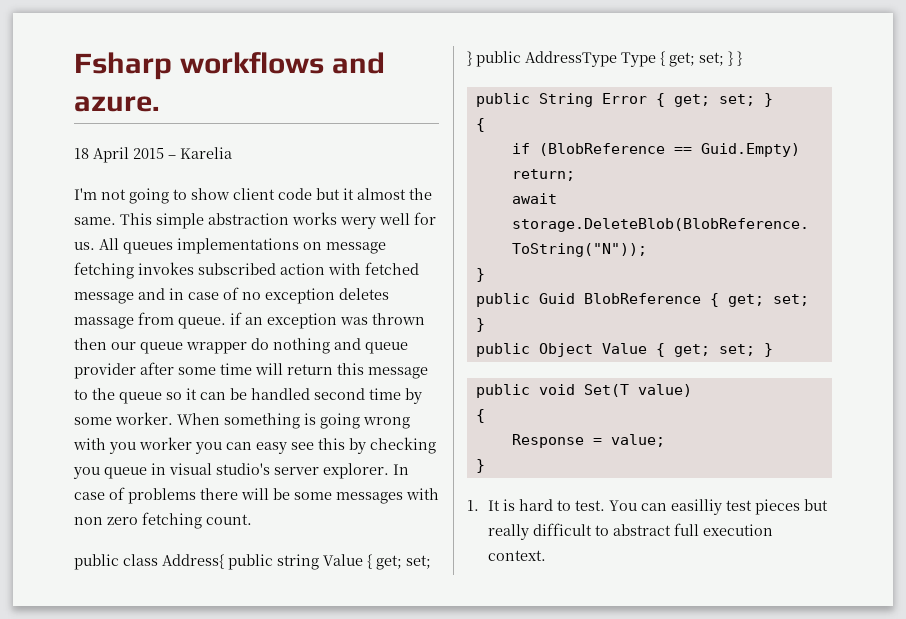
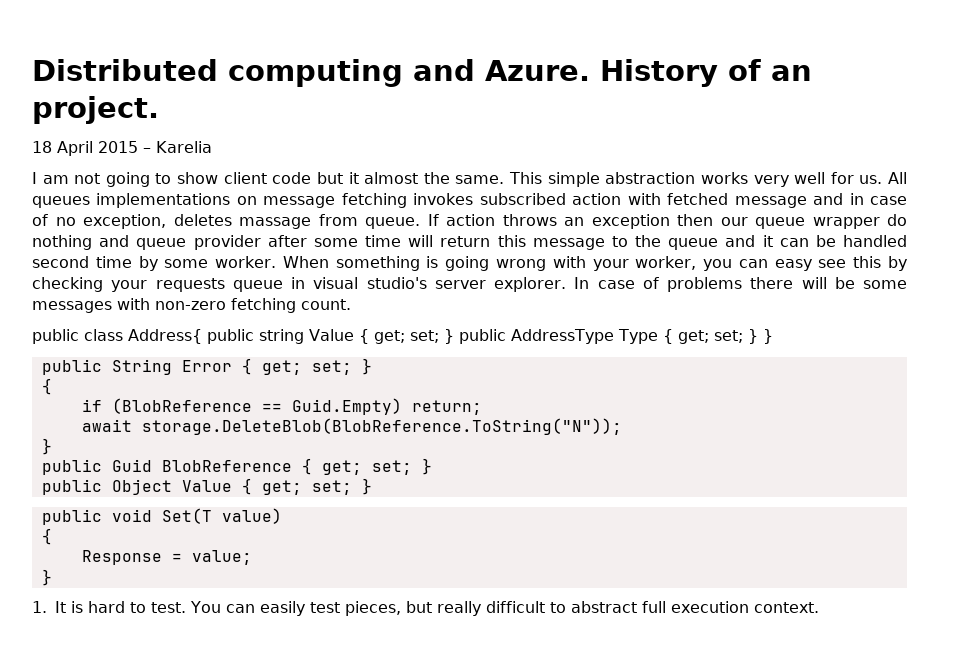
[74,52,385,80] [74,96,160,112] Fsharp workflows and azure. -> [32,59,812,87] [32,96,159,124] Distributed computing and Azure. History of an project.
[74,188,97,200] I'm -> [32,172,69,184] I am
[340,217,376,229] wery -> [753,175,789,187] very
[265,288,335,304] exception -> [83,214,166,229] exception,
[230,312,425,329] if an exception was thrown -> [427,214,670,229] If action throws an exception
[166,392,182,400] so -> [725,235,756,247] and
[109,437,192,454] you worker -> [592,256,697,271] your worker,
[73,467,100,479] you -> [111,278,225,292] your requests
[74,517,138,525] non zero -> [155,301,226,310] non-zero
[670,499,800,515] easilliy test pieces -> [259,601,401,616] easily test pieces,

